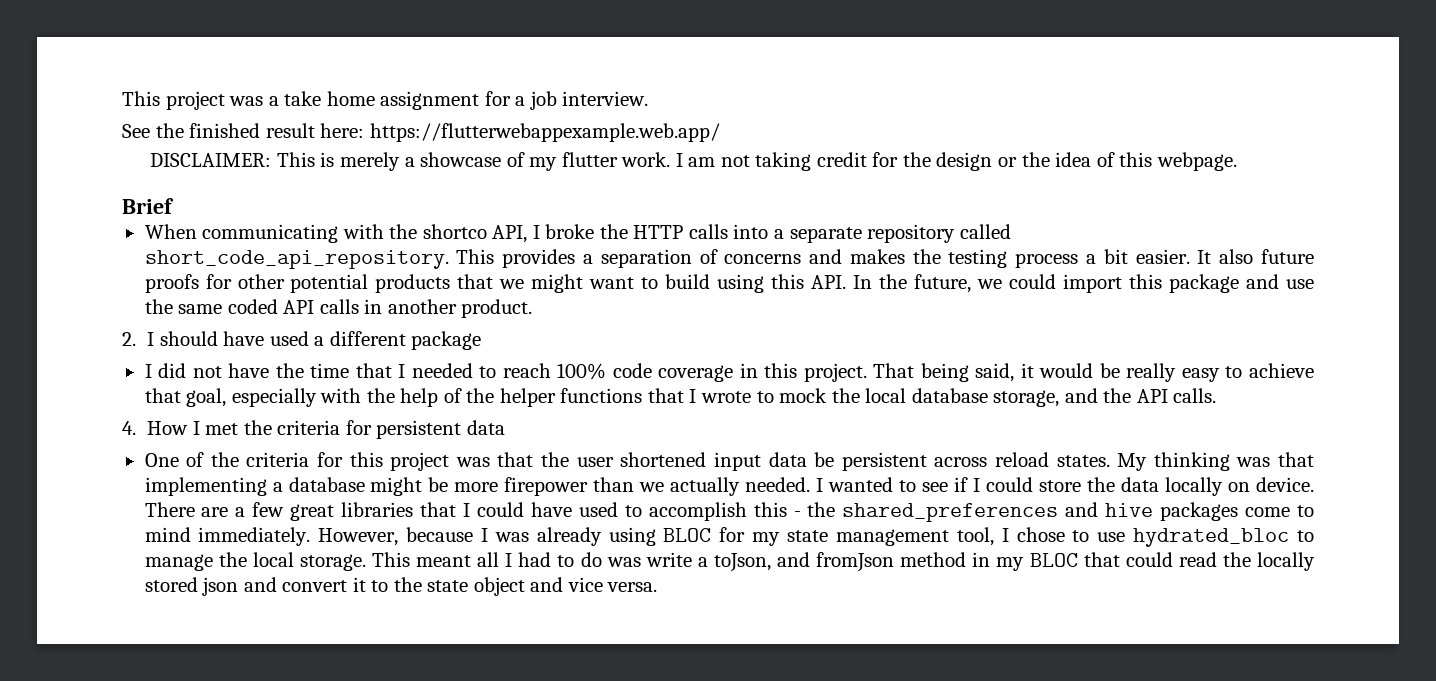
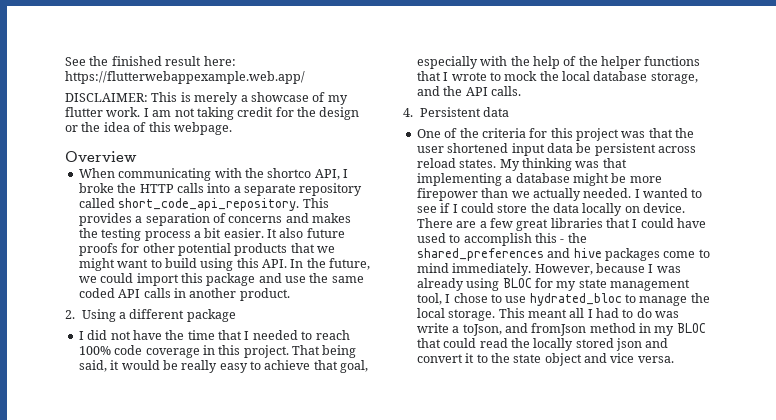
[122,91,649,110] This project was a take home assignment for a job interview. // -> (65, 61) none
[122,198,174,214] Brief -> [65,151,137,162] Overview
[147,331,309,346] I should have used -> [81,309,116,322] Using
[147,420,462,439] How I met the criteria for persistent -> [419,107,481,117] Persistent

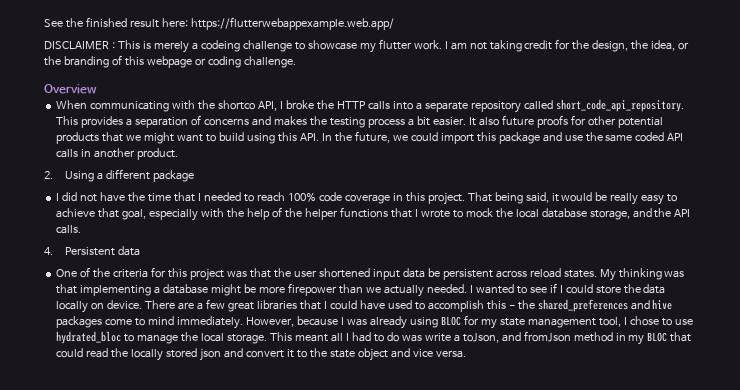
[65,93,148,102] DISCLAIMER: -> [44,41,115,50] DISCLAIMER :
[250,92,326,102] showcase of -> [200,40,357,52] codeing challenge to showcase
[319,107,360,120] design -> [592,40,676,52] design, the idea,
[103,122,130,132] idea -> [63,56,109,68] branding
[173,122,232,135] webpage. -> [146,56,296,68] webpage or coding challenge.

